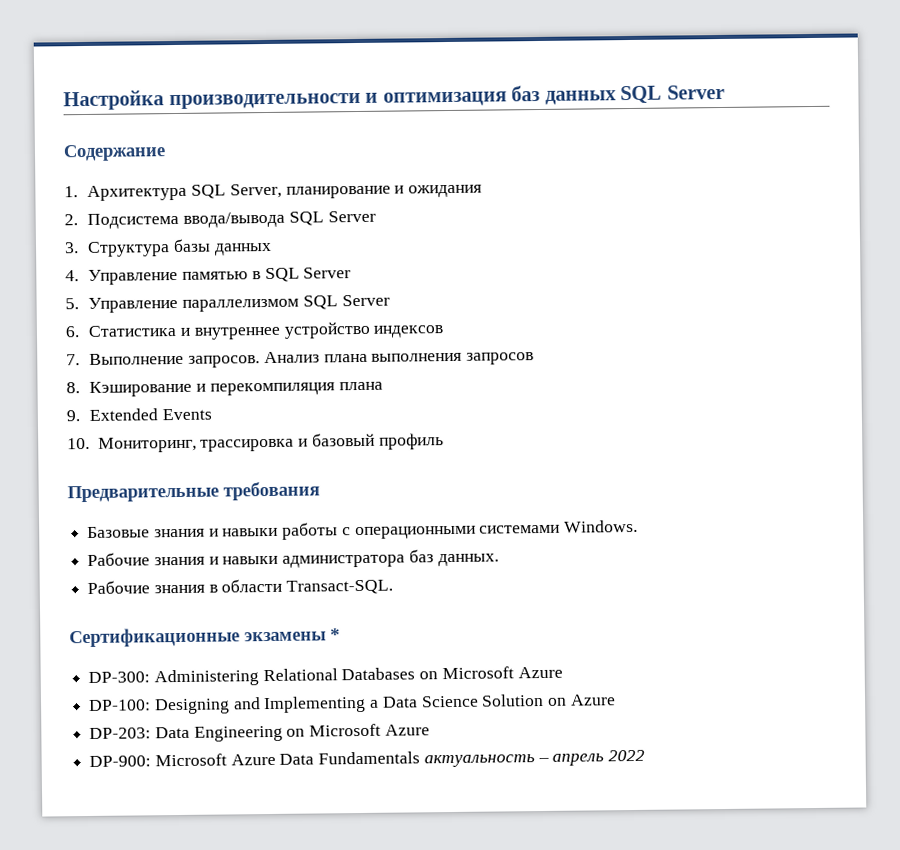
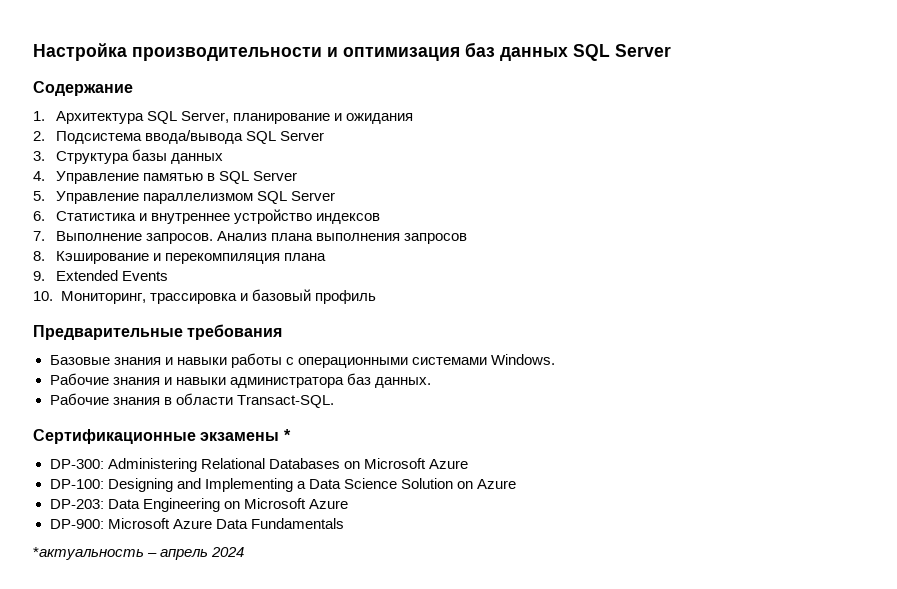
[423,754,535,768] актуальность -> [33,547,144,560] // *актуальность
[608,749,646,762] 2022 -> [211,547,245,557] 2024

